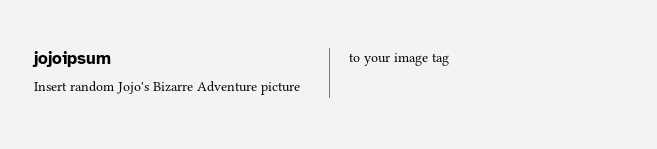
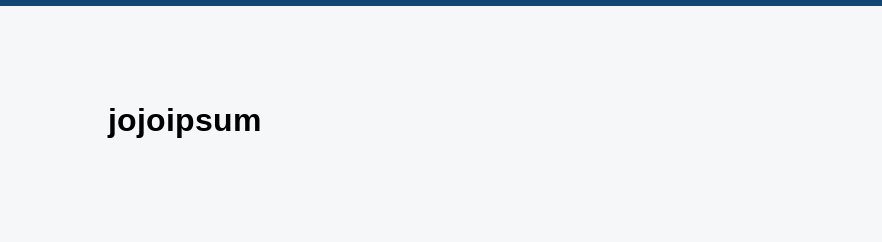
[34,81,300,95] [349,53,449,66] // Insert random Jojo's Bizarre Adventure picture to your image tag -> (261, 123) none

